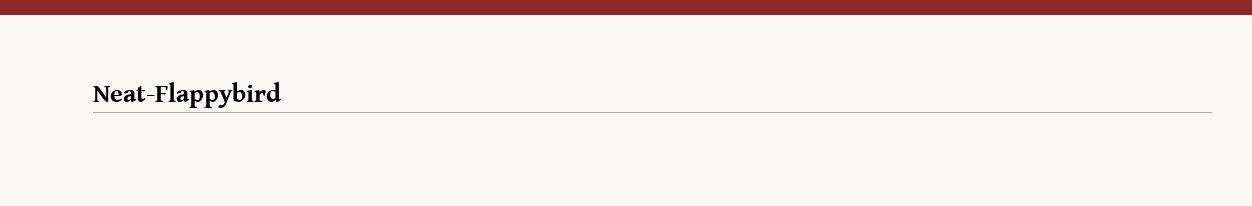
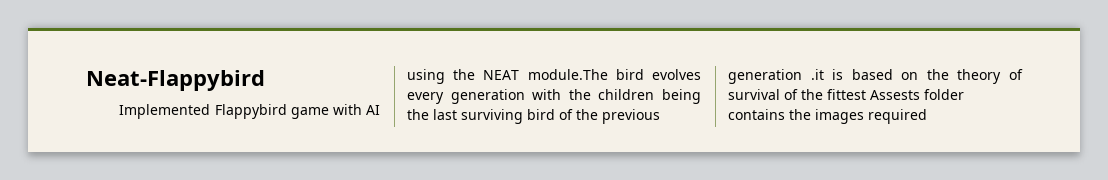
(281, 95) none -> [119,104,380,119] [407,69,701,84] [407,89,701,104] [407,109,660,124] [728,69,1023,84] [728,89,964,100] [728,109,927,124] // Implemented Flappybird game with AI using the NEAT module.The bird evolves every generation with the children being the last surviving bird of the previous generation .it is based on the theory of survival of the fittest Assests folder contains the images required

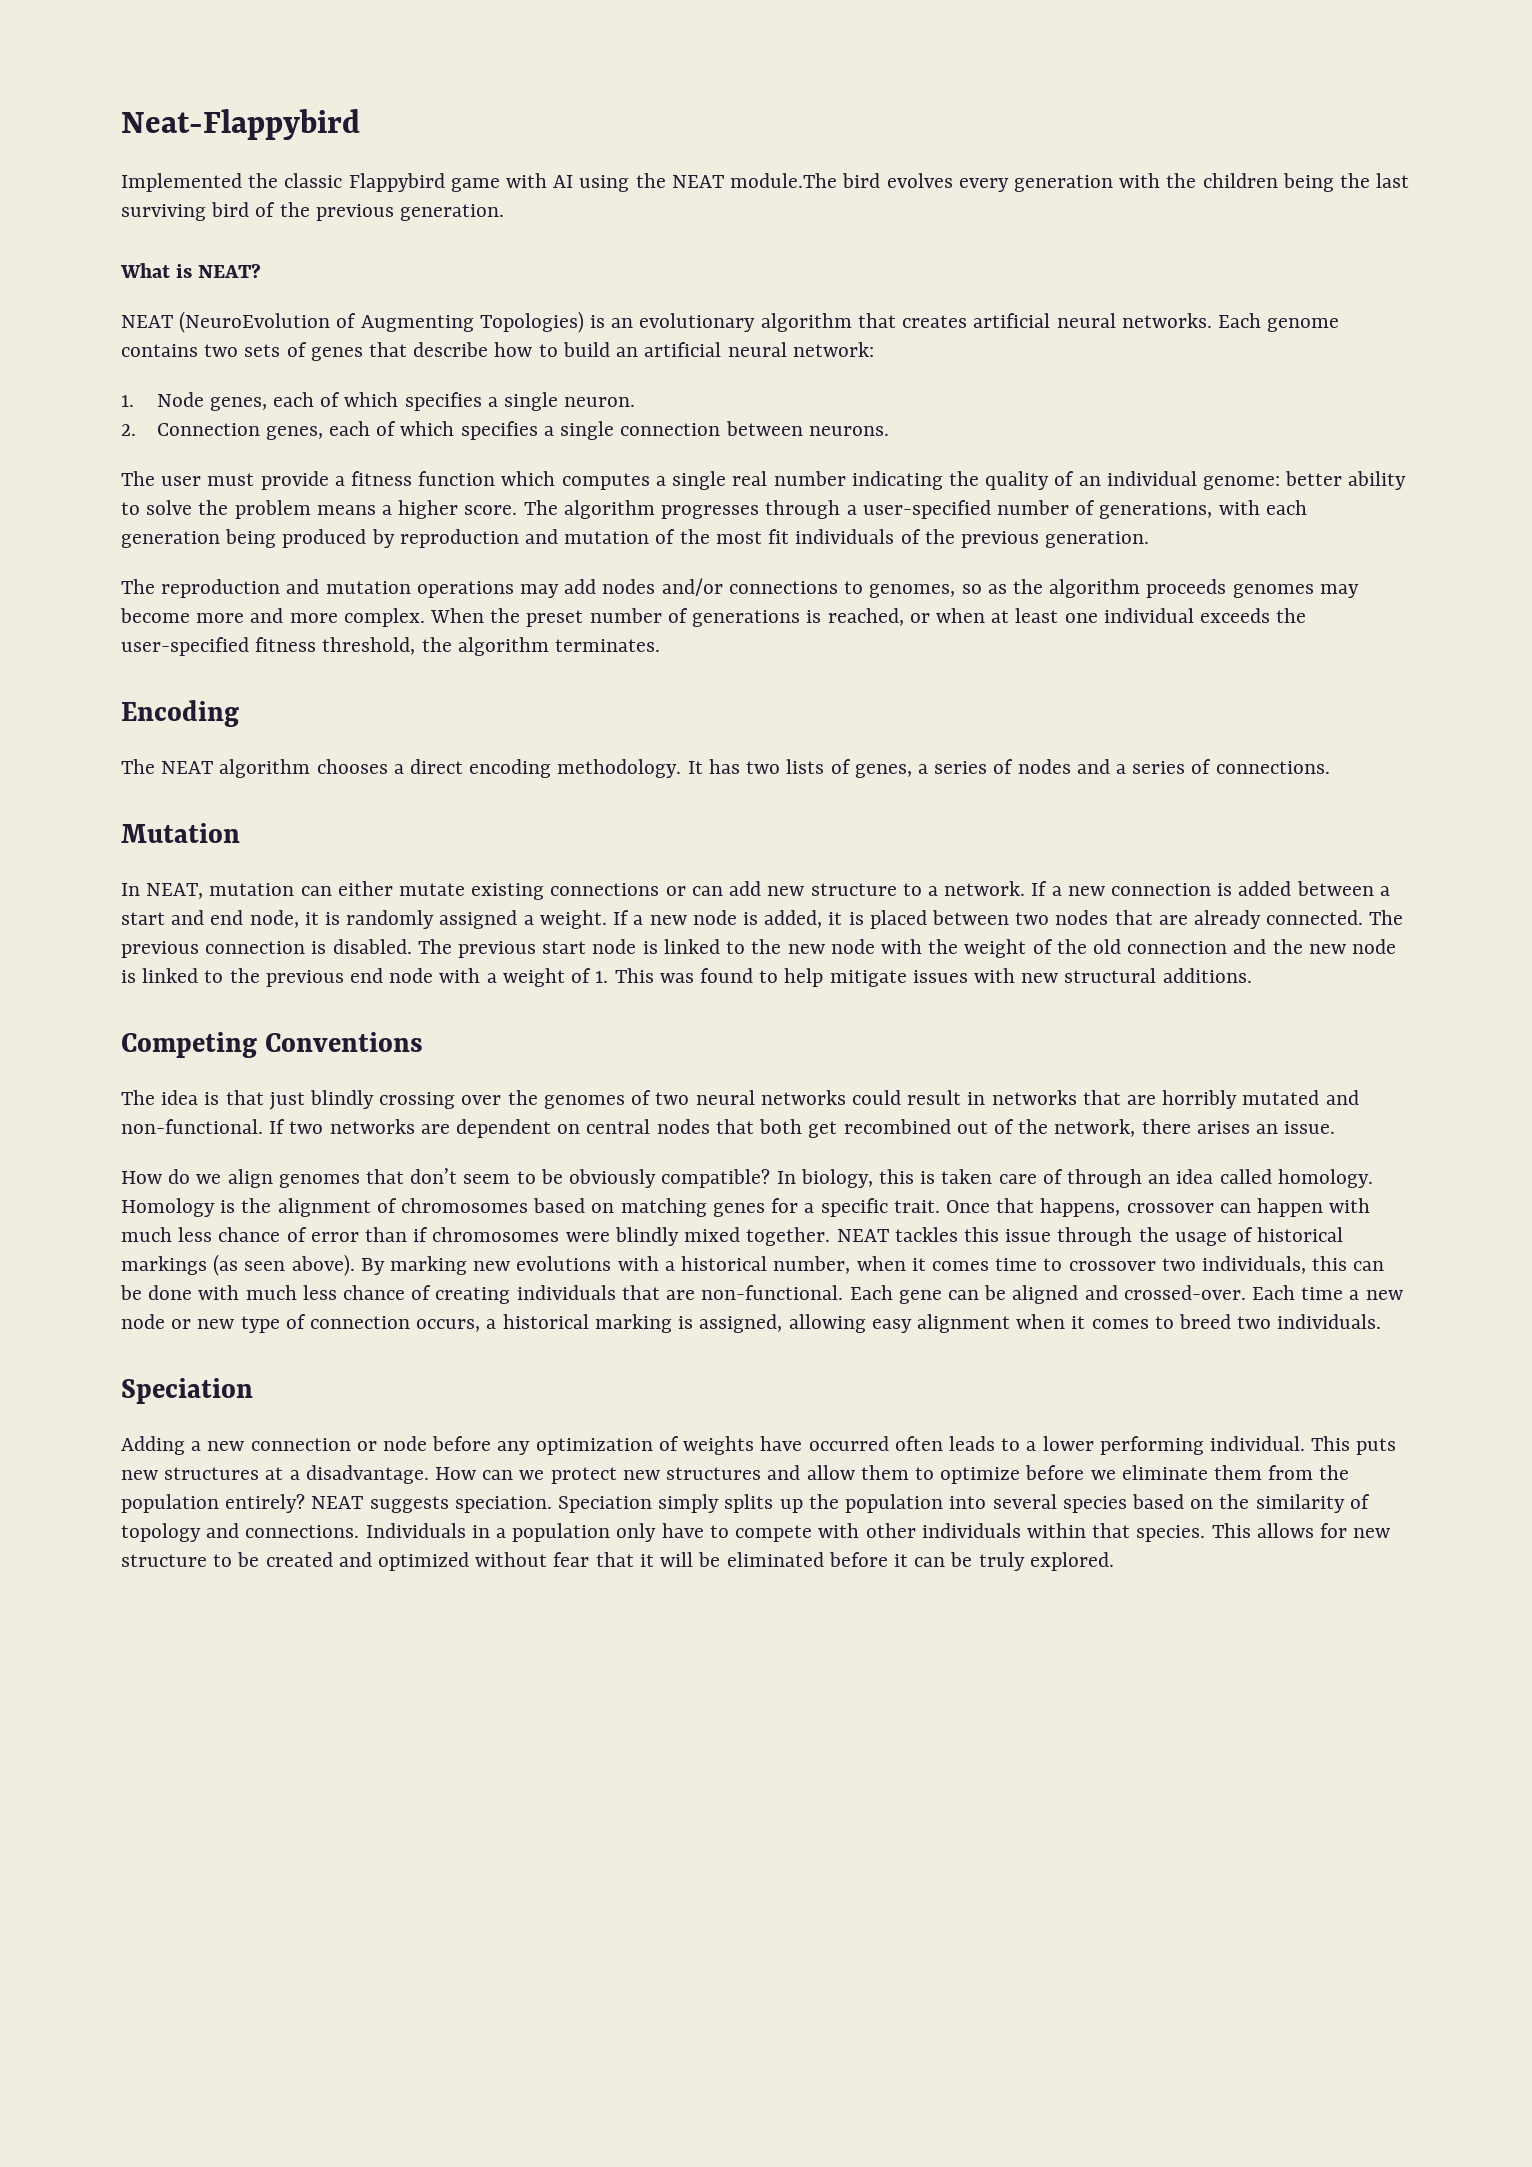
(211, 111) none -> [248,173,343,188] the classic
[728,69,1023,84] [728,89,964,100] [728,109,927,124] generation .it is based on the theory of survival of the fittest Assests folder contains the images required -> [400,204,505,221] [120,263,262,278] [121,311,1340,333] [121,342,874,361] [121,392,636,411] [121,421,889,440] [121,471,1407,490] [121,500,1307,519] [121,529,1150,548] [121,578,1359,598] [120,608,1307,627] [121,637,661,656] [121,700,239,727] [121,759,1330,778] [121,823,240,843] [121,881,1390,900] [121,910,1404,929] [121,939,1397,958] [121,968,1252,987] [121,1032,424,1058] [121,1090,1359,1110] [121,1119,1336,1138] [121,1168,1373,1188] [121,1198,1371,1217] [121,1227,1344,1246] [121,1254,1385,1276] [120,1285,1403,1304] [121,1314,1382,1333] [121,1378,253,1404] [121,1436,1397,1455] [121,1465,1350,1484] [121,1494,1370,1513] [121,1523,1391,1542] [121,1552,1114,1571] generation. // What is NEAT? // NEAT (NeuroEvolution of Augmenting Topologies) is an evolutionary algorithm that creates artificial neural networks. Each genome contains two sets of genes that describe how to build an artificial neural network: // 1. Node genes, each of which specifies a single neuron. // 2. Connection genes, each of which specifies a single connection between neurons. // The user must provide a fitness function which computes a single real number indicating the quality of an individual genome: better ability to solve the problem means a higher score. The algorithm progresses through a user-specified number of generations, with each generation being produced by reproduction and mutation of the most fit individuals of the previous generation. // The reproduction and mutation operations may add nodes and/or connections to genomes, so as the algorithm proceeds genomes may become more and more complex. When the preset number of generations is reached, or when at least one individual exceeds the user-specified fitness threshold, the algorithm terminates. // Encoding // The NEAT algorithm chooses a direct encoding methodology. It has two lists of genes, a series of nodes and a series of connections. // Mutation // In NEAT, mutation can either mutate existing connections or can add new structure to a network. If a new connection is added between a start and end node, it is randomly assigned a weight. If a new node is added, it is placed between two nodes that are already connected. The previous connection is disabled. The previous start node is linked to the new node with the weight of the old connection and the new node is linked to the previous end node with a weight of 1. This was found to help mitigate issues with new structural additions. // Competing Conventions // The idea is that just blindly crossing over the genomes of two neural networks could result in networks that are horribly mutated and non-functional. If two networks are dependent on central nodes that both get recombined out of the network, there arises an issue. // How do we align genomes that don’t seem to be obviously compatible? In biology, this is taken care of through an idea called homology. Homology is the alignment of chromosomes based on matching genes for a specific trait. Once that happens, crossover can happen with much less chance of error than if chromosomes were blindly mixed together. NEAT tackles this issue through the usage of historical markings (as seen above). By marking new evolutions with a historical number, when it comes time to crossover two individuals, this can be done with much less chance of creating individuals that are non-functional. Each gene can be aligned and crossed-over. Each time a new node or new type of connection occurs, a historical marking is assigned, allowing easy alignment when it comes to breed two individuals. // Speciation // Adding a new connection or node before any optimization of weights have occurred often leads to a lower performing individual. This puts new structures at a disadvantage. How can we protect new structures and allow them to optimize before we eliminate them from the population entirely? NEAT suggests speciation. Speciation simply splits up the population into several species based on the similarity of topology and connections. Individuals in a population only have to compete with other individuals within that species. This allows for new structure to be created and optimized without fear that it will be eliminated before it can be truly explored.

